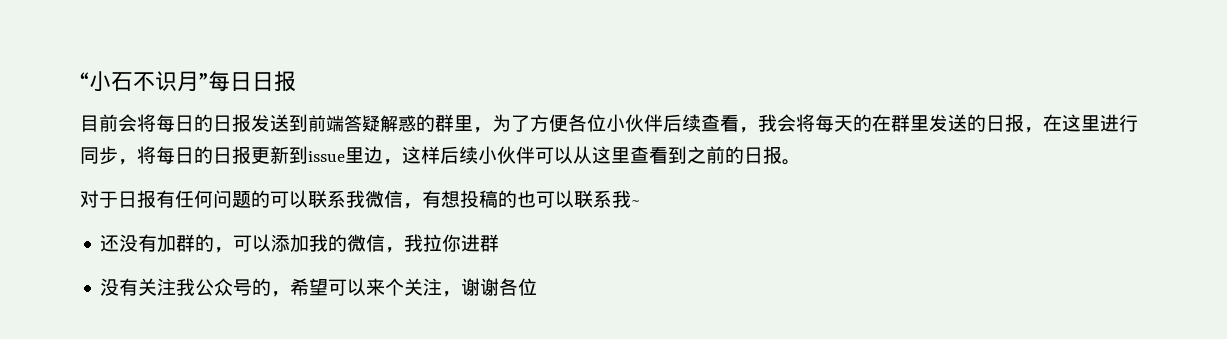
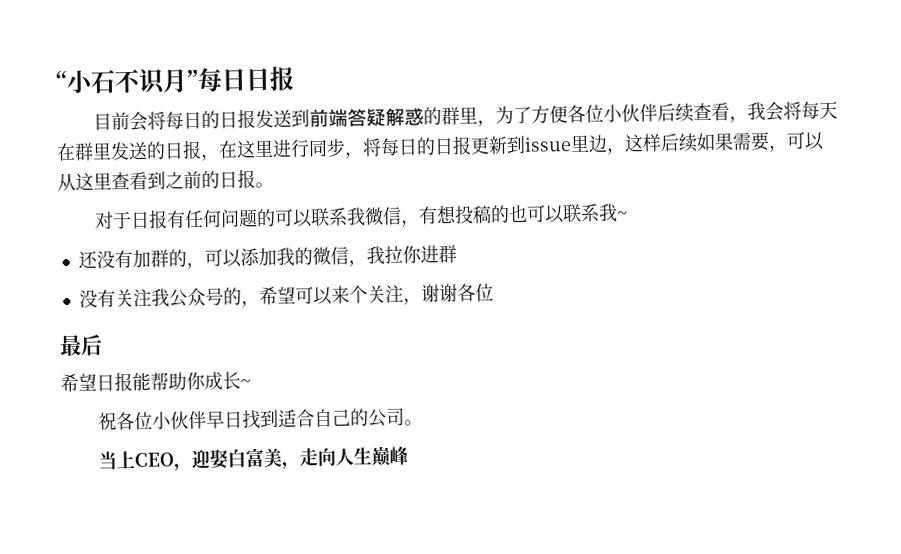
[853,114,872,132] 的 -> (839, 110) none
[478,146,535,164] 小伙伴 -> [696,131,788,152] 如果需要，
(538, 287) none -> [59,334,103,357] [60,371,251,393] [98,407,424,431] [98,445,409,472] // 最后 // 希望日报能帮助你成长~ // 祝各位小伙伴早日找到适合自己的公司。 // 当上CEO，迎娶白富美，走向人生巅峰

